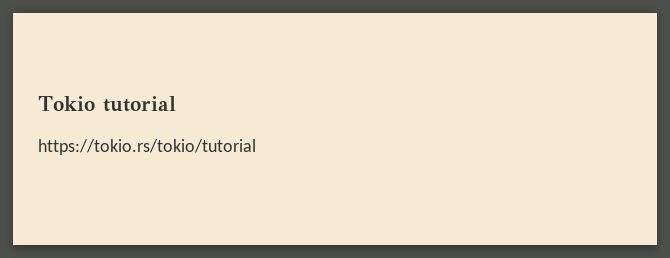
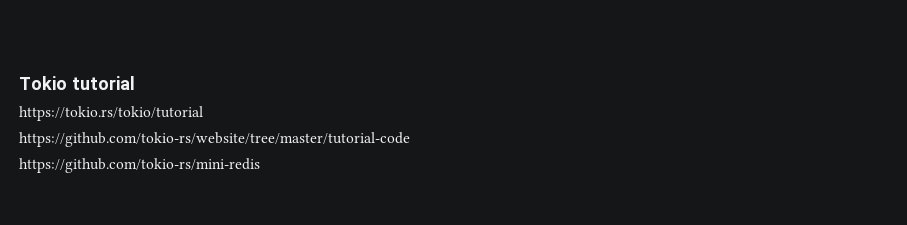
(256, 147) none -> [19,132,410,147] [19,158,260,173] // https://github.com/tokio-rs/website/tree/master/tutorial-code // https://github.com/tokio-rs/mini-redis

